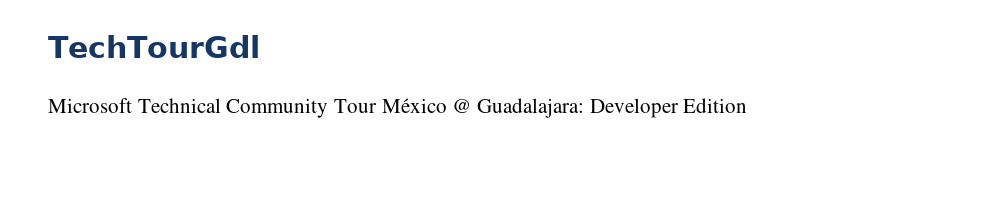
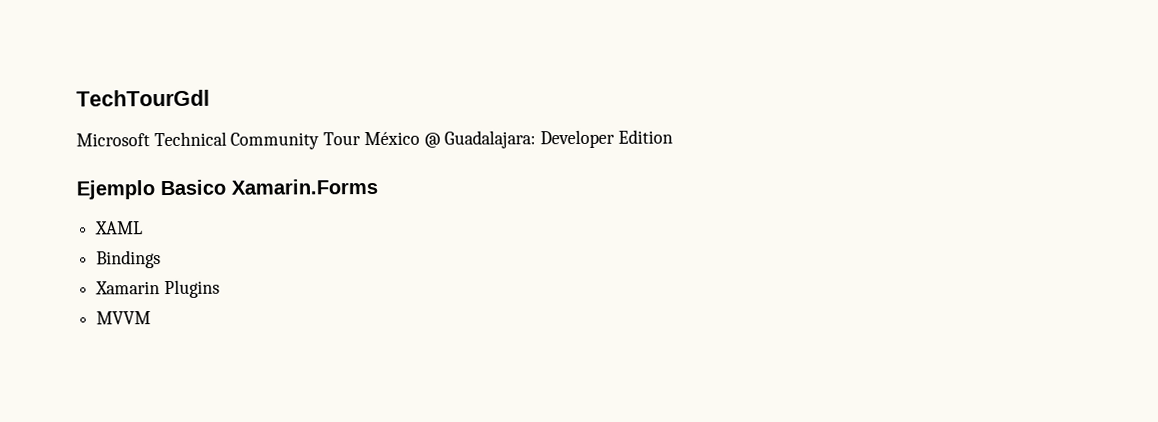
(748, 105) none -> [76,178,378,200] [95,221,144,235] [96,250,162,269] [95,279,220,299] [96,311,152,325] // Ejemplo Basico Xamarin.Forms // XAML // Bindings // Xamarin Plugins // MVVM

